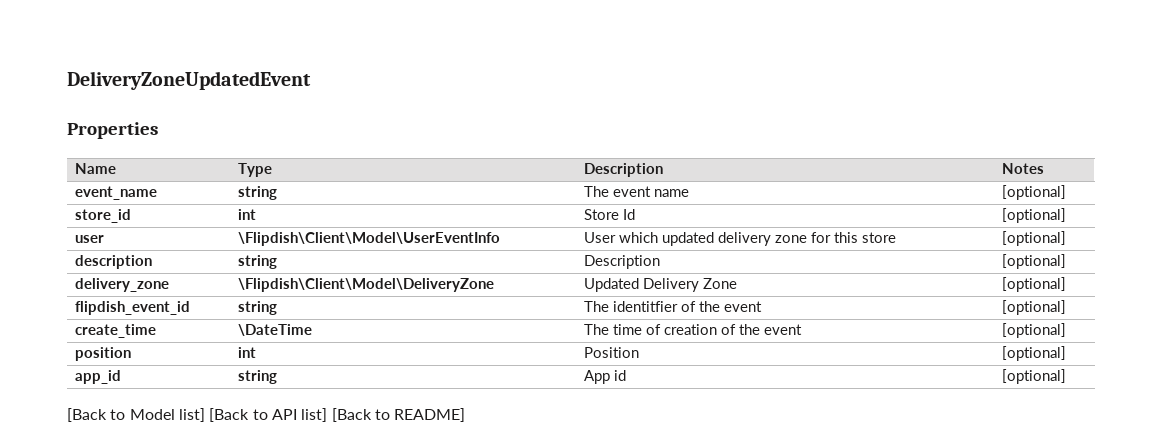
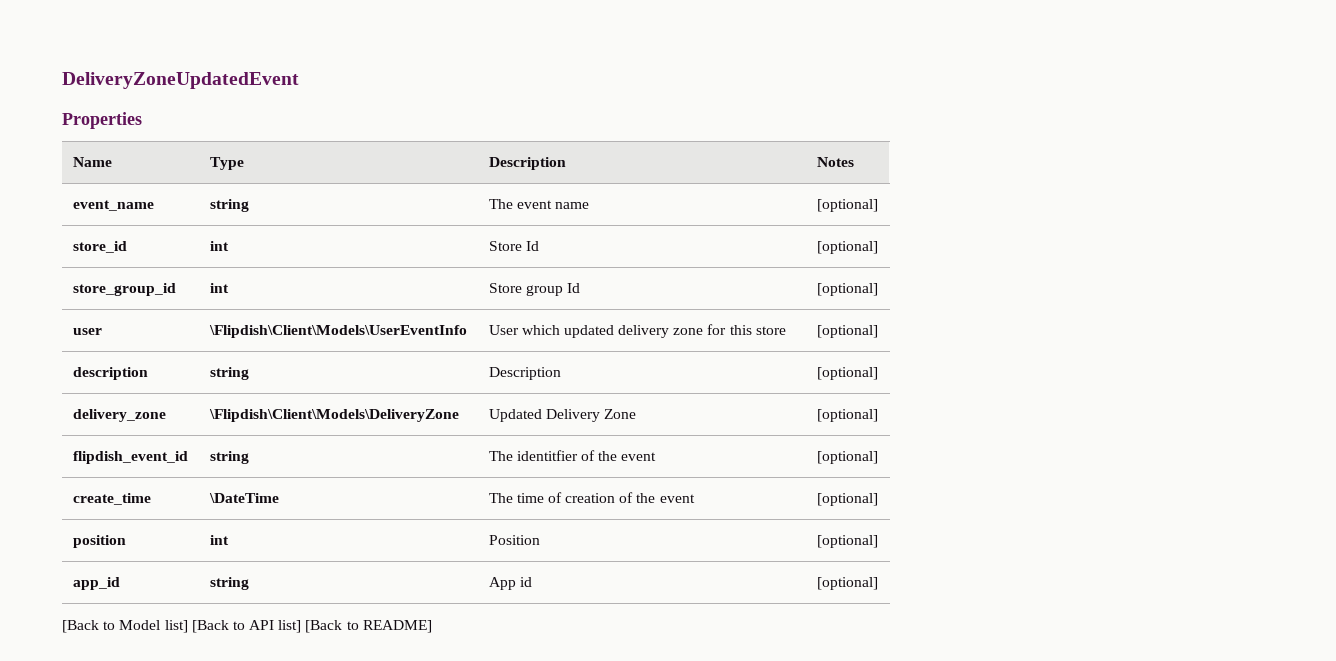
(1066, 215) none -> [72,283,176,296] [209,283,229,293] [488,283,580,296] [816,283,878,296] // store_group_id | int | Store group Id | [optional]
[237,232,500,246] \Flipdish\Client\Model\UserEventInfo -> [208,325,467,338] \Flipdish\Client\Models\UserEventInfo
[237,278,494,292] \Flipdish\Client\Model\DeliveryZone -> [208,409,459,422] \Flipdish\Client\Models\DeliveryZone

